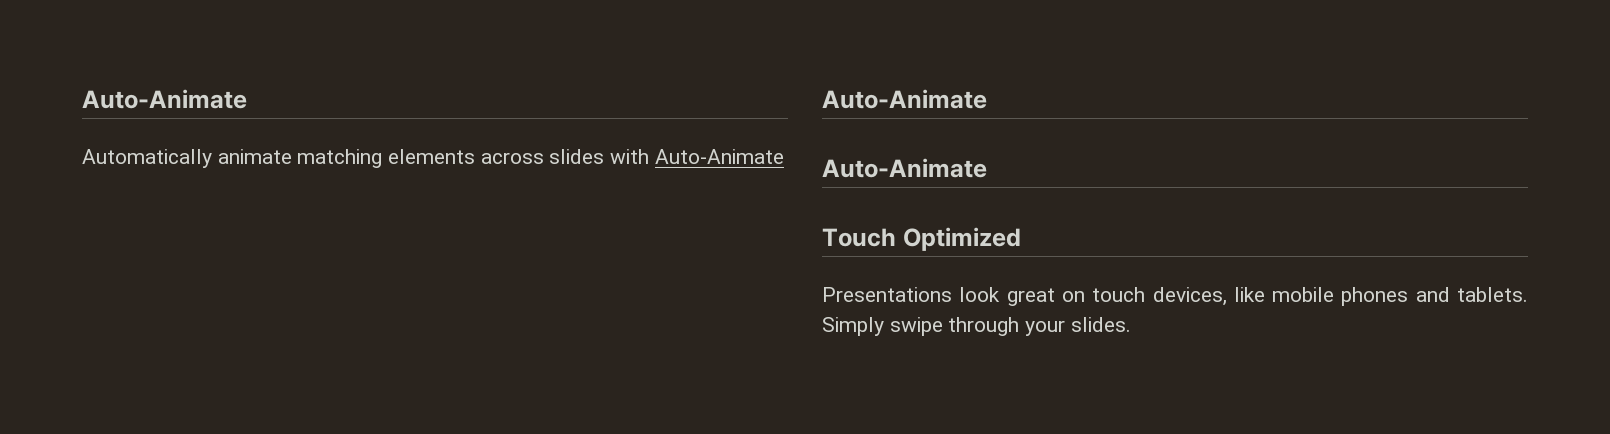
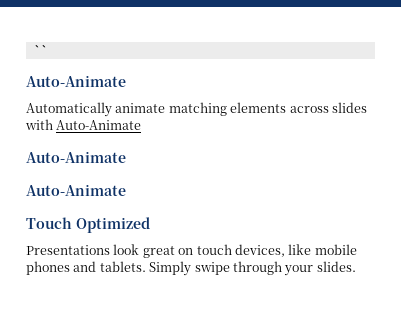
(82, 99) none -> [33,45,48,54] `` //

